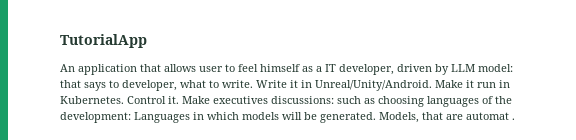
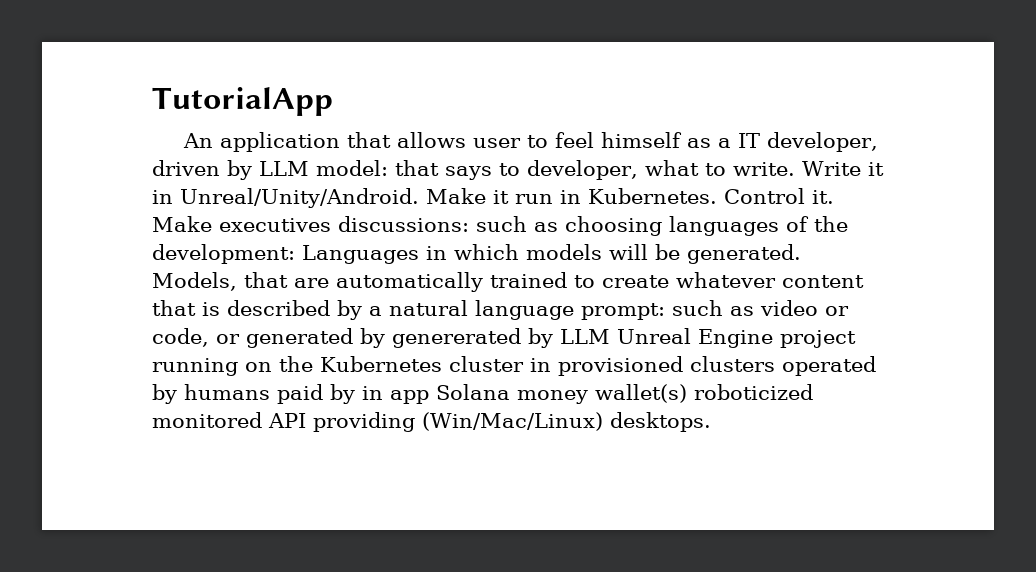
[466,112,515,120] automat . -> [336,272,864,292] [152,300,849,320] [152,328,856,348] [152,356,876,376] [152,384,813,404] [152,412,711,432] automatically trained to create whatever content that is described by a natural language prompt: such as video or code, or generated by genererated by LLM Unreal Engine project running on the Kubernetes cluster in provisioned clusters operated by humans paid by in app Solana money wallet(s) roboticized monitored API providing (Win/Mac/Linux) desktops.

